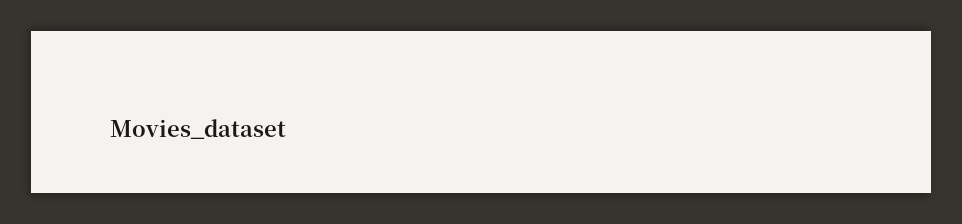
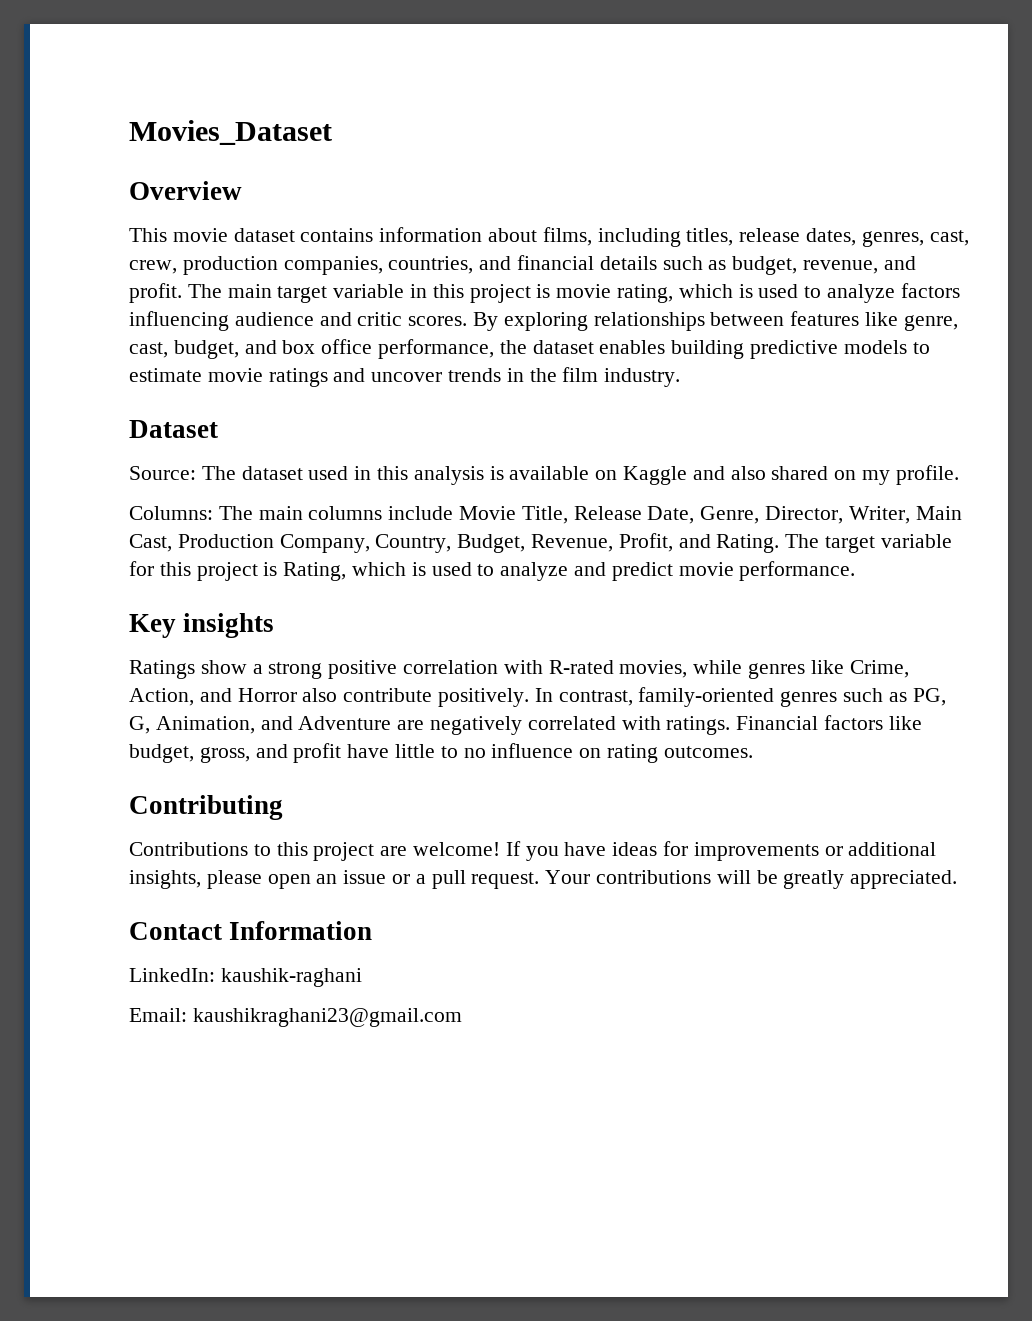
[110,119,286,139] Movies_dataset -> [129,120,332,145] [129,181,242,200] [129,227,969,247] [129,255,916,275] [129,283,960,303] [129,311,958,331] [129,339,930,359] [129,367,681,387] [129,420,218,438] [129,465,959,485] [129,506,962,524] [129,533,952,553] [129,561,856,581] [129,613,275,638] [129,660,909,679] [129,687,946,707] [129,715,922,735] [129,743,753,763] [129,795,283,820] [129,841,937,861] [129,870,958,889] [129,921,373,940] [129,968,362,987] [129,1008,462,1027] Movies_Dataset // Overview // This movie dataset contains information about films, including titles, release dates, genres, cast, crew, production companies, countries, and financial details such as budget, revenue, and profit. The main target variable in this project is movie rating, which is used to analyze factors influencing audience and critic scores. By exploring relationships between features like genre, cast, budget, and box office performance, the dataset enables building predictive models to estimate movie ratings and uncover trends in the film industry. // Dataset // Source: The dataset used in this analysis is available on Kaggle and also shared on my profile. // Columns: The main columns include Movie Title, Release Date, Genre, Director, Writer, Main Cast, Production Company, Country, Budget, Revenue, Profit, and Rating. The target variable for this project is Rating, which is used to analyze and predict movie performance. // Key insights // Ratings show a strong positive correlation with R-rated movies, while genres like Crime, Action, and Horror also contribute positively. In contrast, family-oriented genres such as PG, G, Animation, and Adventure are negatively correlated with ratings. Financial factors like budget, gross, and profit have little to no influence on rating outcomes. // Contributing // Contributions to this project are welcome! If you have ideas for improvements or additional insights, please open an issue or a pull request. Your contributions will be greatly appreciated. // Contact Information // LinkedIn: kaushik-raghani // Email: kaushikraghani23@gmail.com

